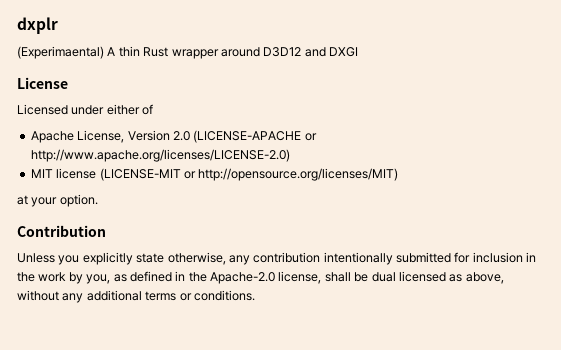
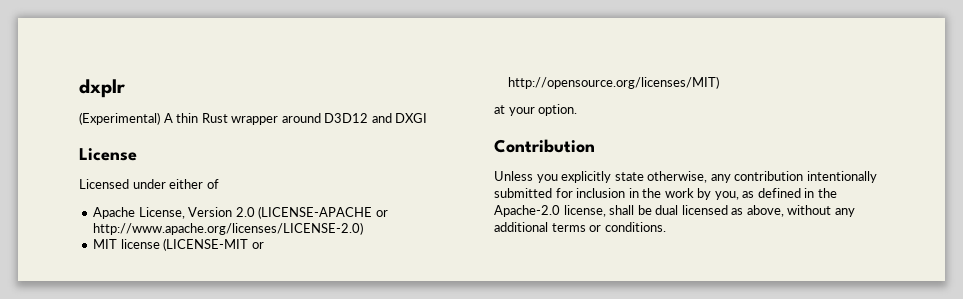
[17,46,104,59] (Experimaental) -> [79,112,160,125] (Experimental)

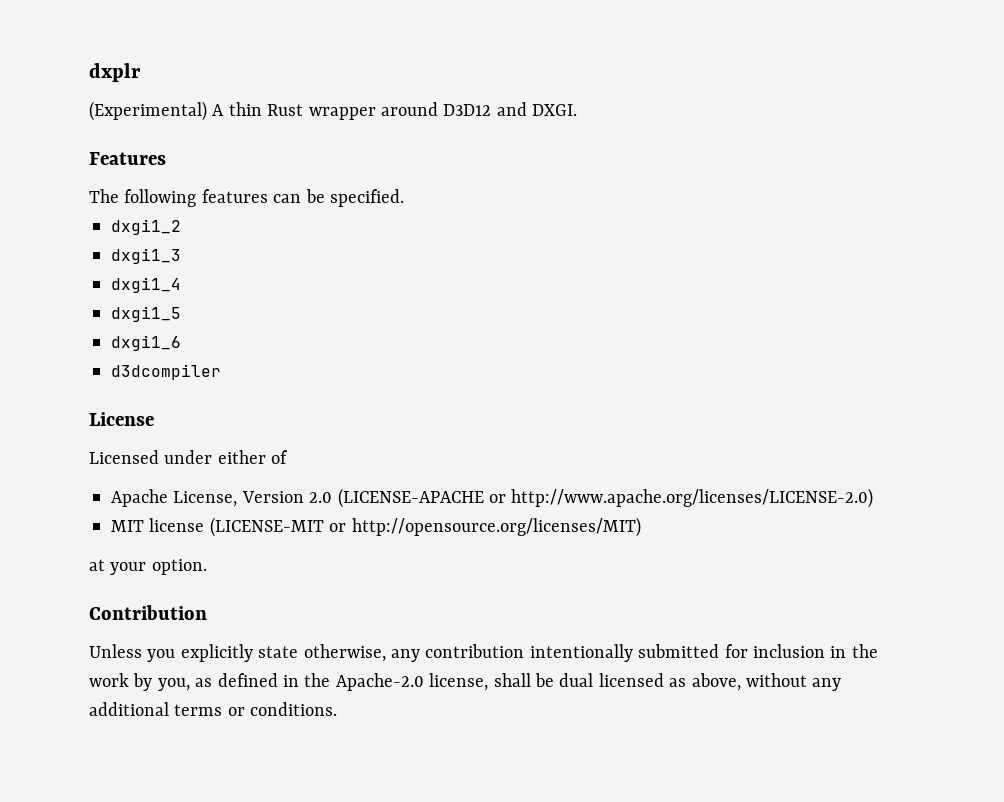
[395,113,428,123] DXGI -> [532,104,578,116] [89,152,166,165] [89,189,404,207] [111,219,181,235] [111,248,181,264] [111,277,181,293] [111,306,181,322] [111,335,181,351] [111,364,221,380] DXGI. // Features // The following features can be specified. // dxgi1_2 // dxgi1_3 // dxgi1_4 // dxgi1_5 // dxgi1_6 // d3dcompiler

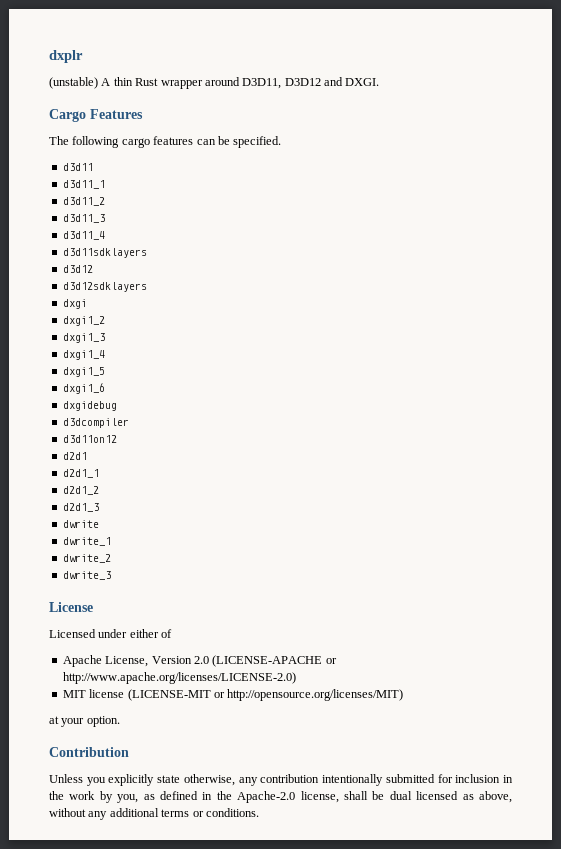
[89,101,207,121] (Experimental) -> [49,77,98,89] (unstable)
(438, 109) none -> [242,78,282,89] D3D11,
(578, 110) none -> [49,109,86,122] Cargo
(197, 198) none -> [121,138,150,148] cargo
(404, 198) none -> [62,163,93,171] [62,180,105,189] [62,197,105,206] [62,214,105,223] [62,231,105,240] [62,248,147,258] [62,265,93,273] [62,282,147,292] [62,299,87,309] // d3d11 // d3d11_1 // d3d11_2 // d3d11_3 // d3d11_4 // d3d11sdklayers // d3d12 // d3d12sdklayers // dxgi
(181, 343) none -> [62,401,117,411] // dxgidebug
(221, 372) none -> [62,435,117,443] [62,452,87,460] [62,469,99,478] [62,486,99,495] [62,503,99,512] [62,520,99,528] [62,537,111,546] [62,554,111,563] [62,571,111,580] // d3d11on12 // d2d1 // d2d1_1 // d2d1_2 // d2d1_3 // dwrite // dwrite_1 // dwrite_2 // dwrite_3

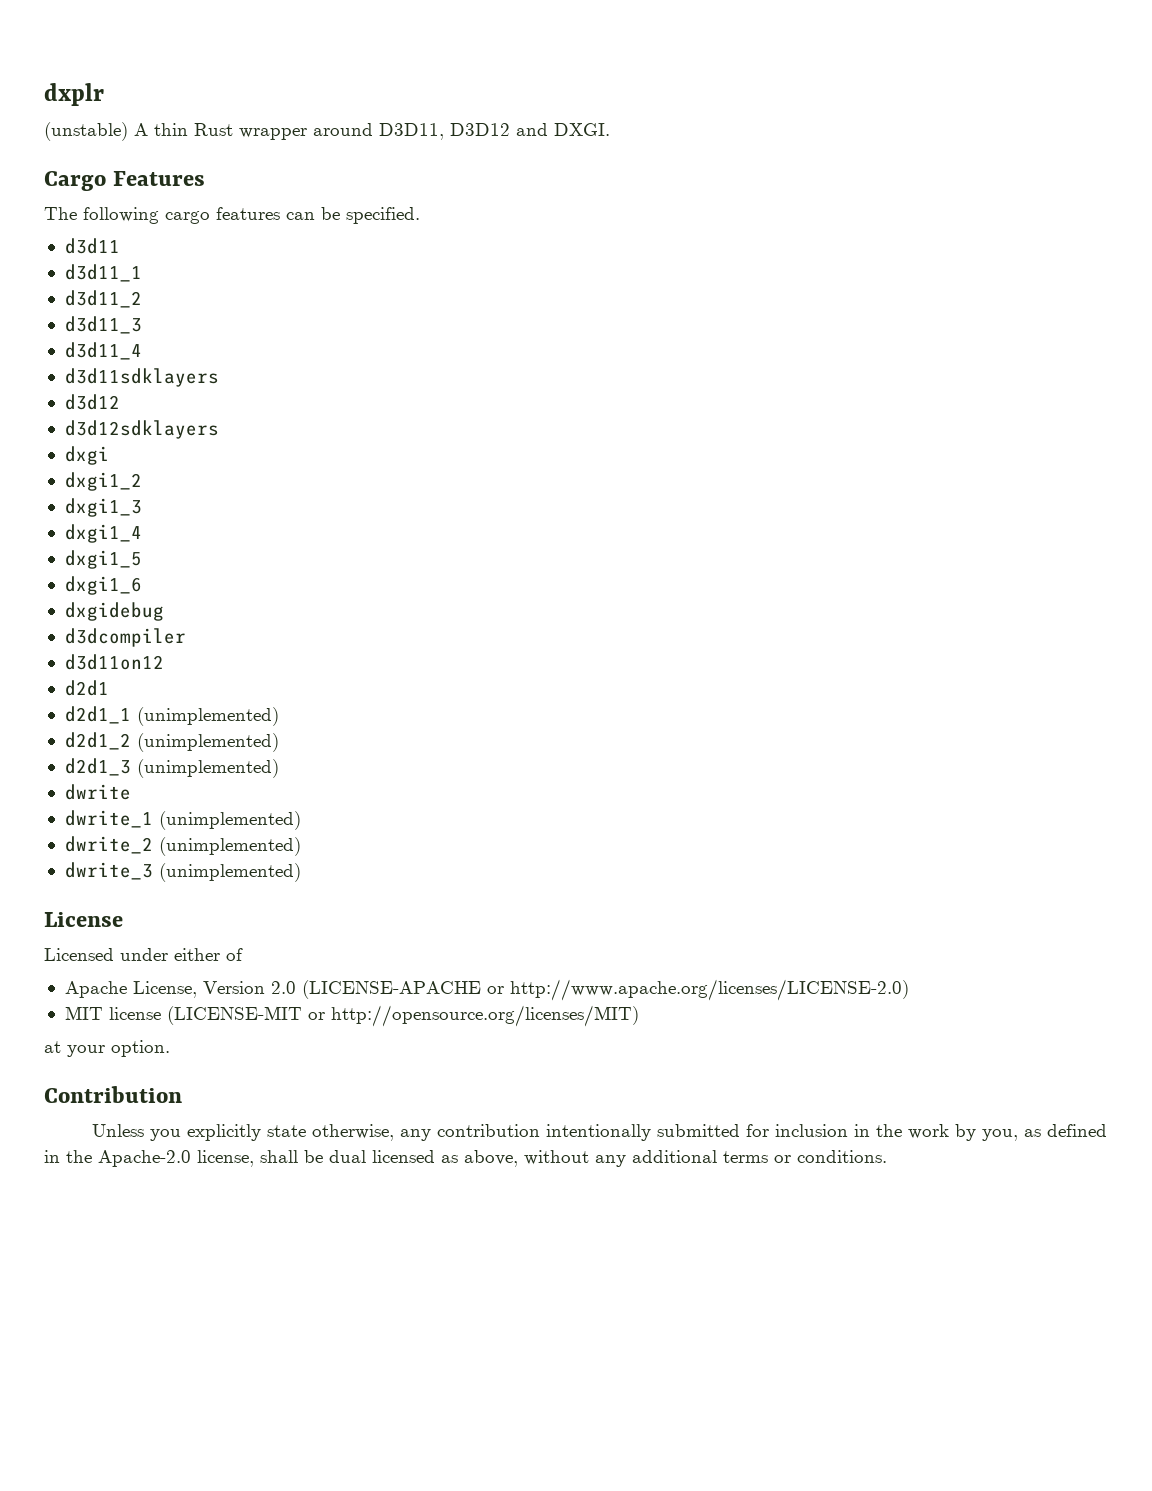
(99, 473) none -> [136,707,279,726] (unimplemented)
(99, 490) none -> [136,733,279,752] (unimplemented)
(99, 507) none -> [136,759,279,778] (unimplemented)
(111, 541) none -> [158,811,301,830] (unimplemented)
(111, 558) none -> [158,837,301,856] (unimplemented)
(111, 575) none -> [158,863,301,882] (unimplemented)

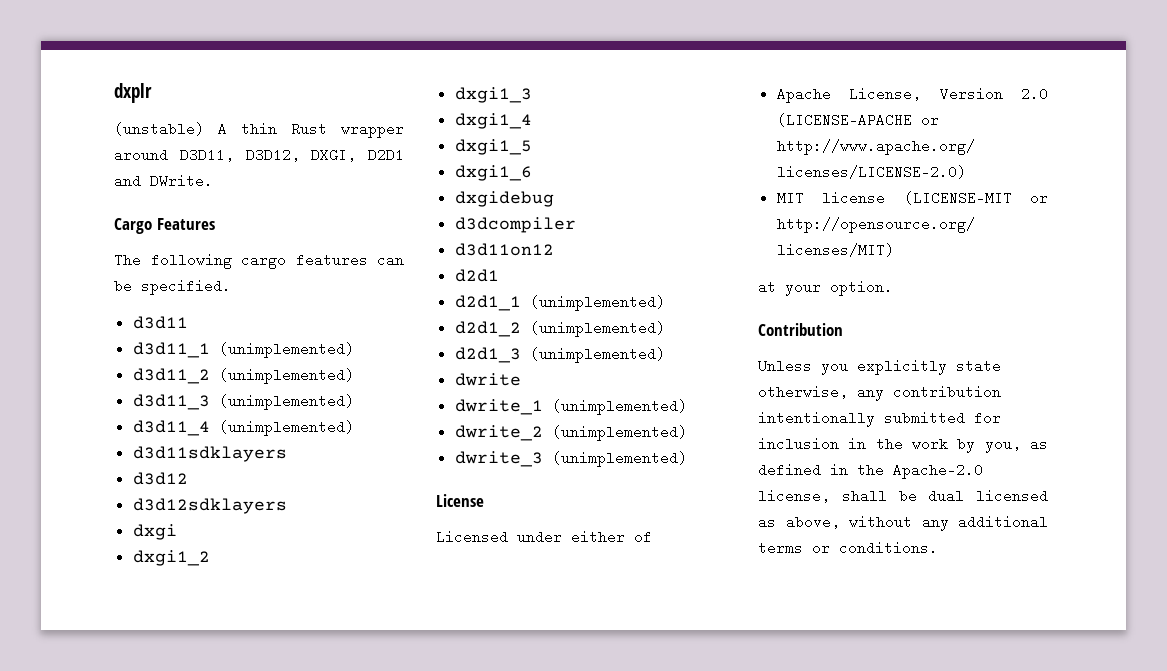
[450,123,610,136] D3D12 and DXGI. -> [245,148,404,162] [114,174,213,188] D3D12, DXGI, D2D1 and DWrite.
(142, 273) none -> [218,342,354,358] (unimplemented)
(142, 299) none -> [218,368,354,384] (unimplemented)
(142, 325) none -> [218,394,354,410] (unimplemented)
(142, 351) none -> [218,420,354,436] (unimplemented)

